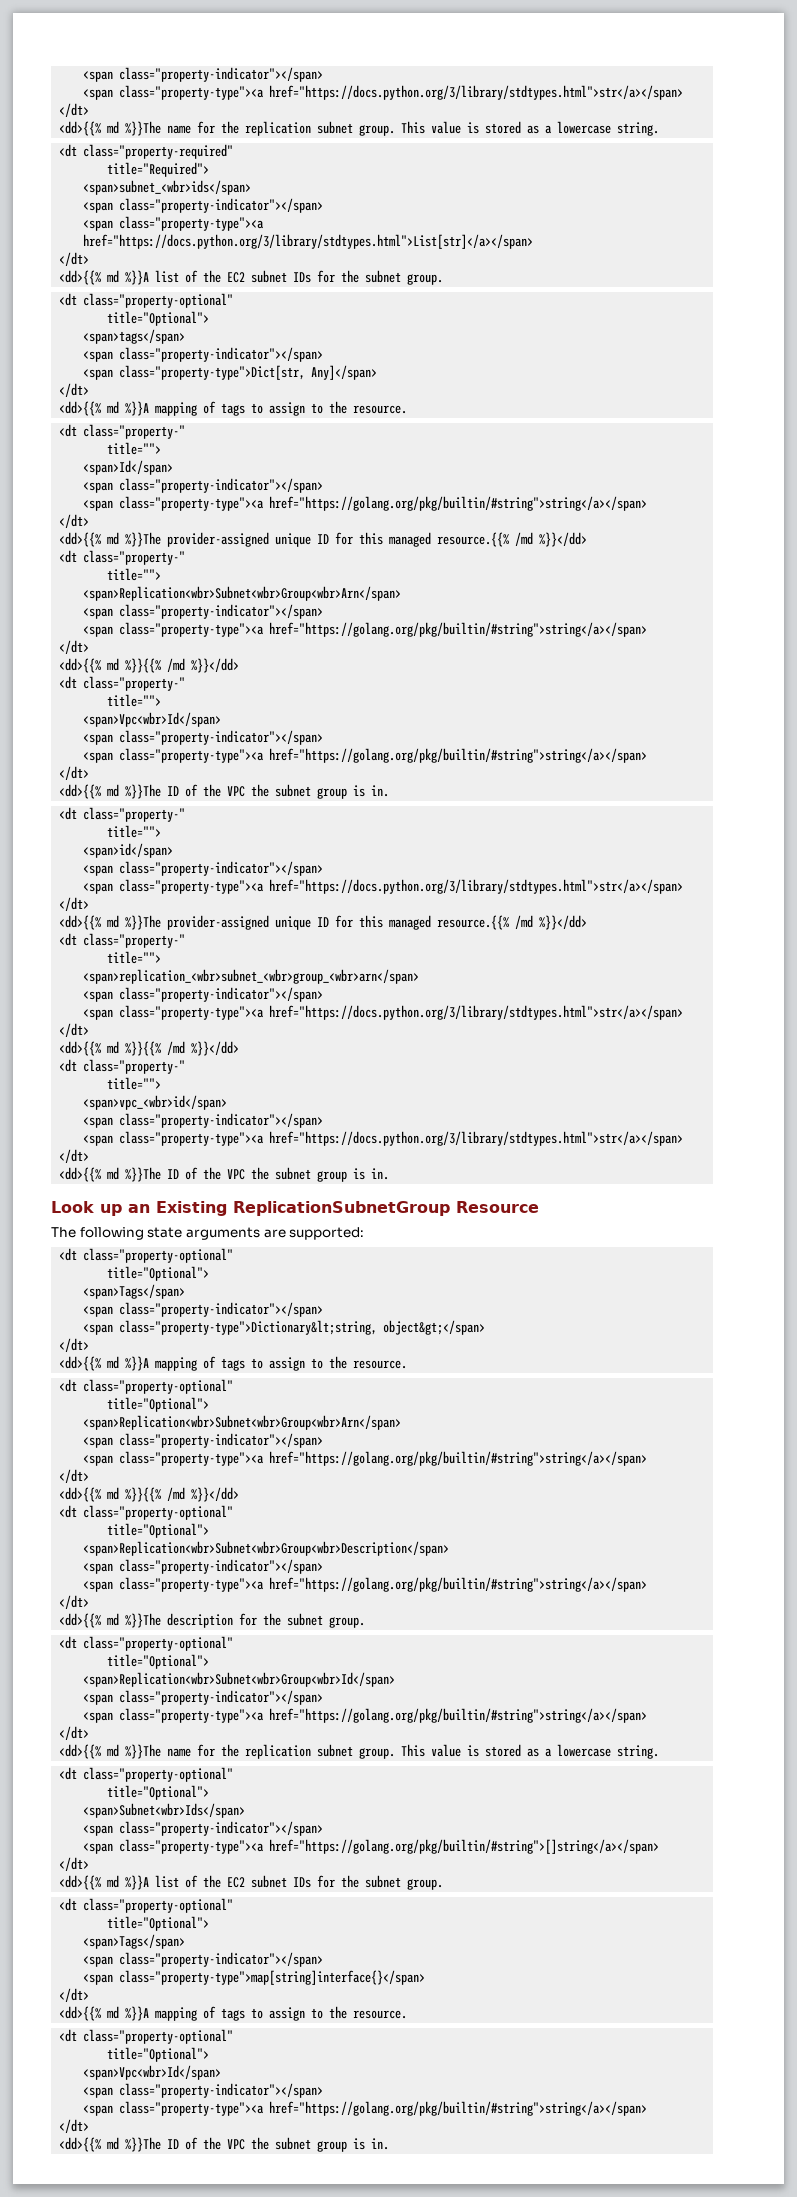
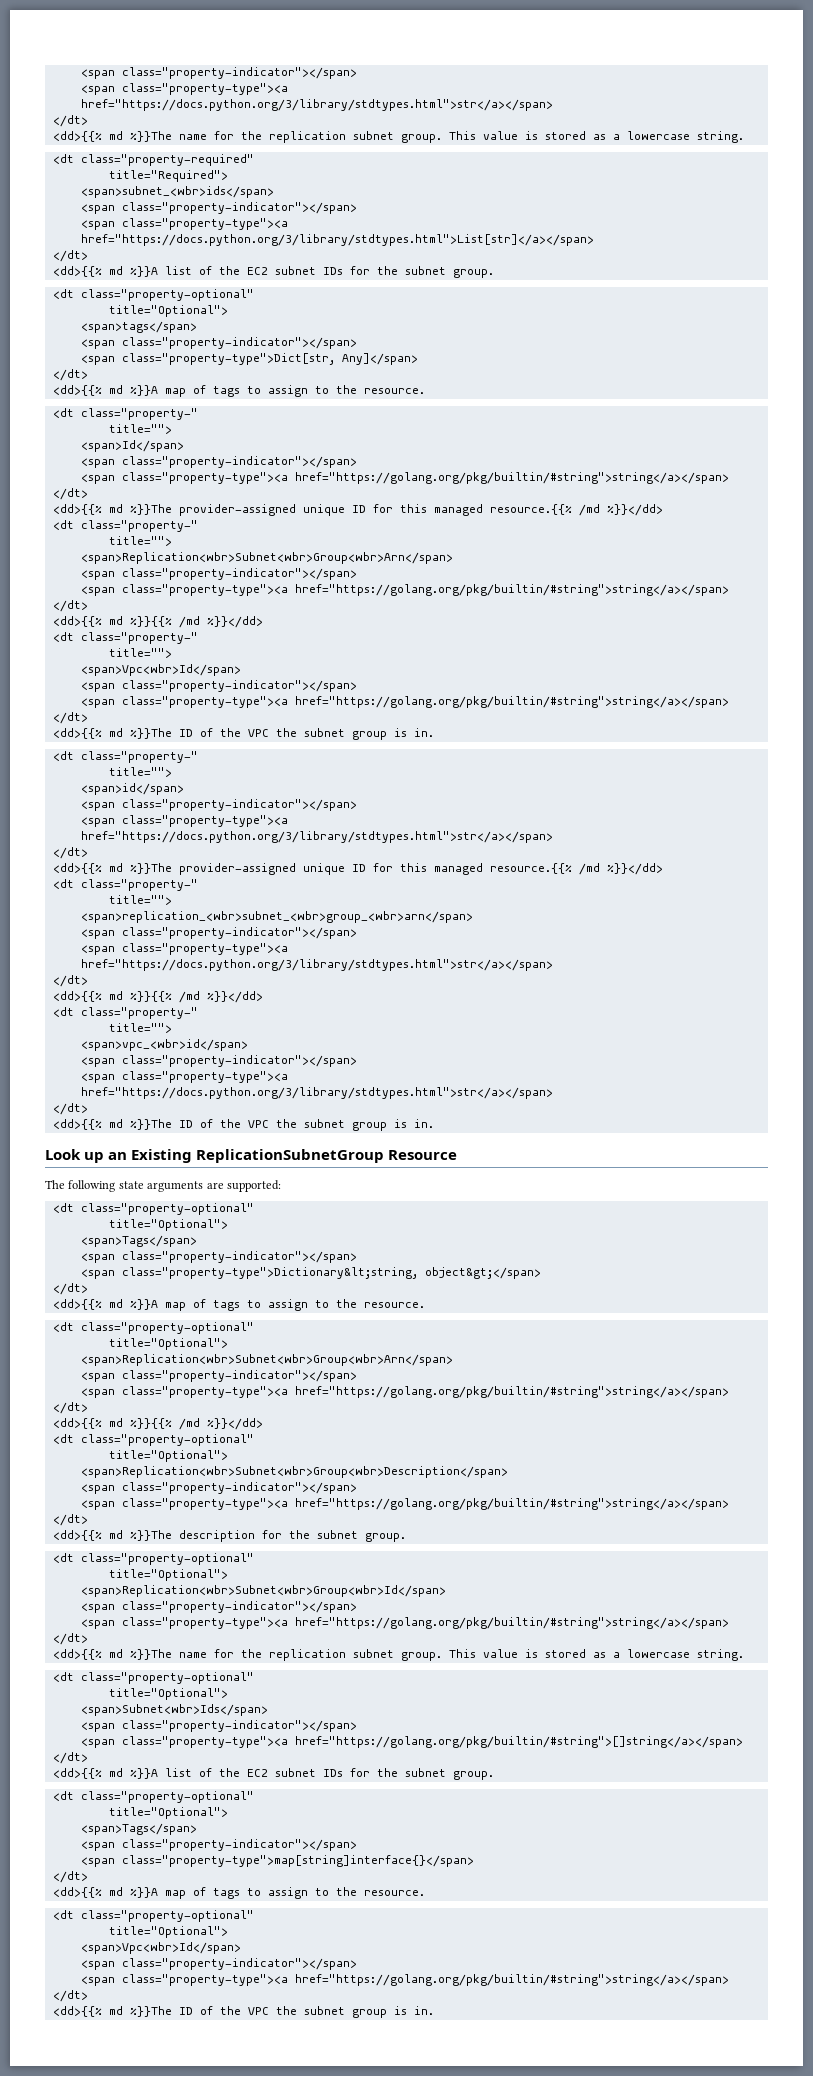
[155,402,198,416] mapping -> [164,388,186,397] map
[155,1357,198,1371] mapping -> [164,1302,186,1311] map
[155,2007,198,2021] mapping -> [164,1890,186,1899] map

